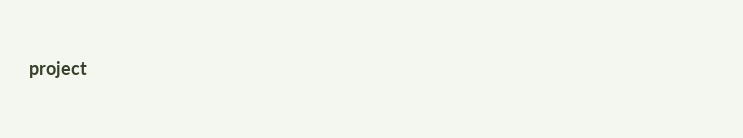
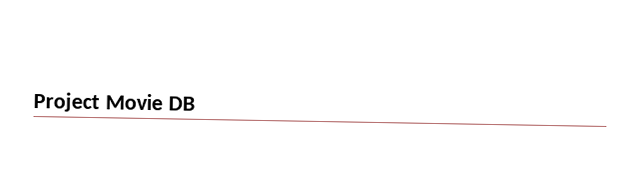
[29,61,87,78] project -> [33,91,195,113] Project Movie DB

